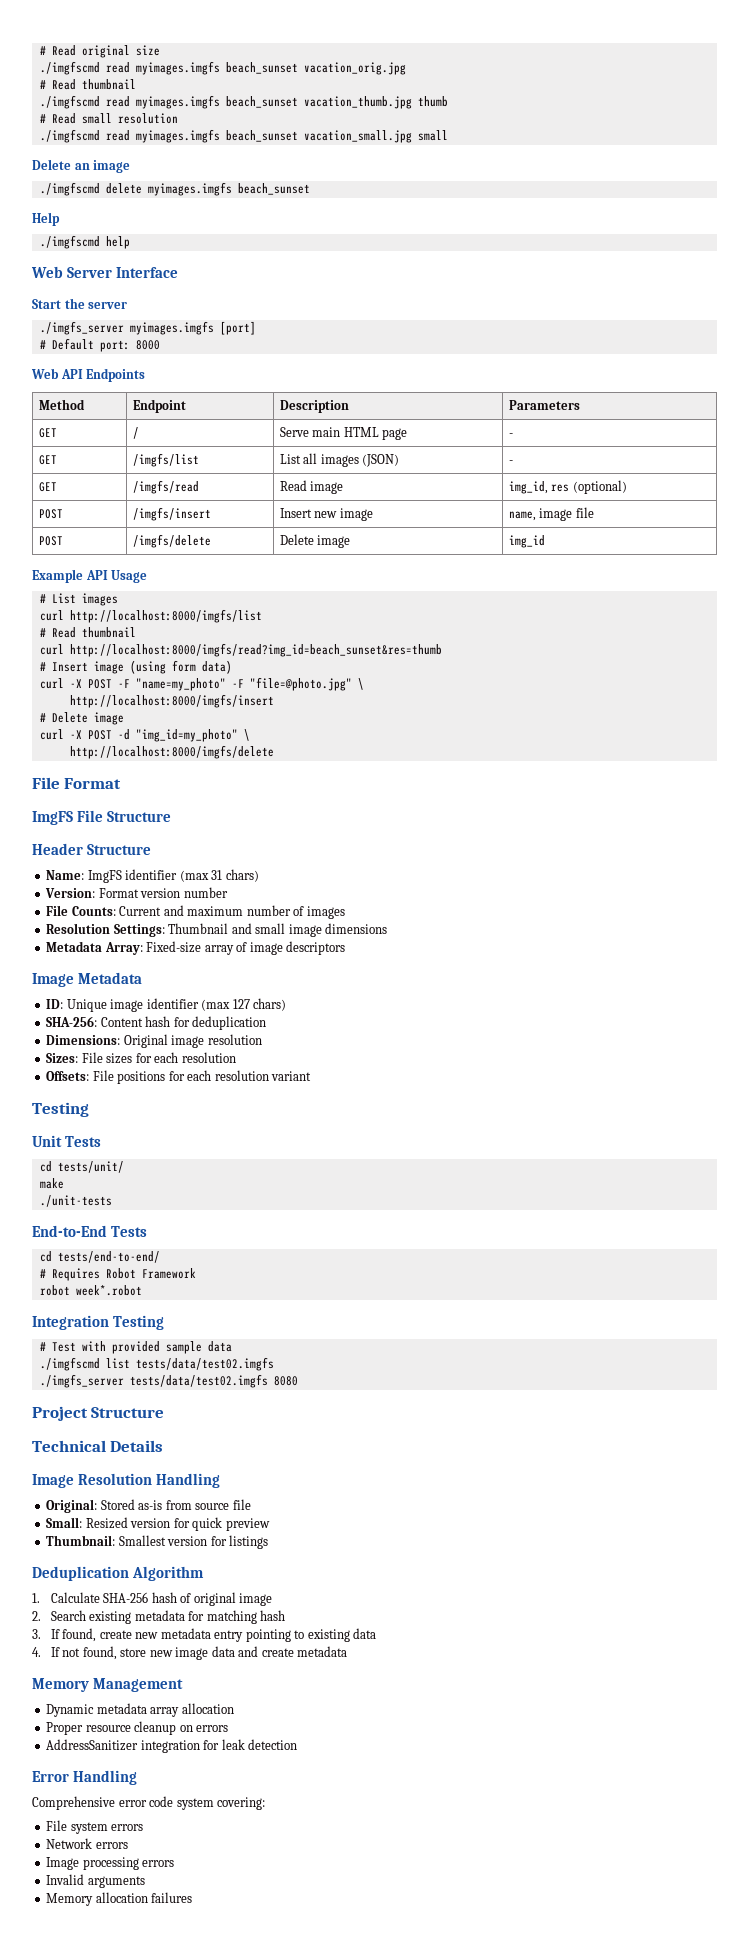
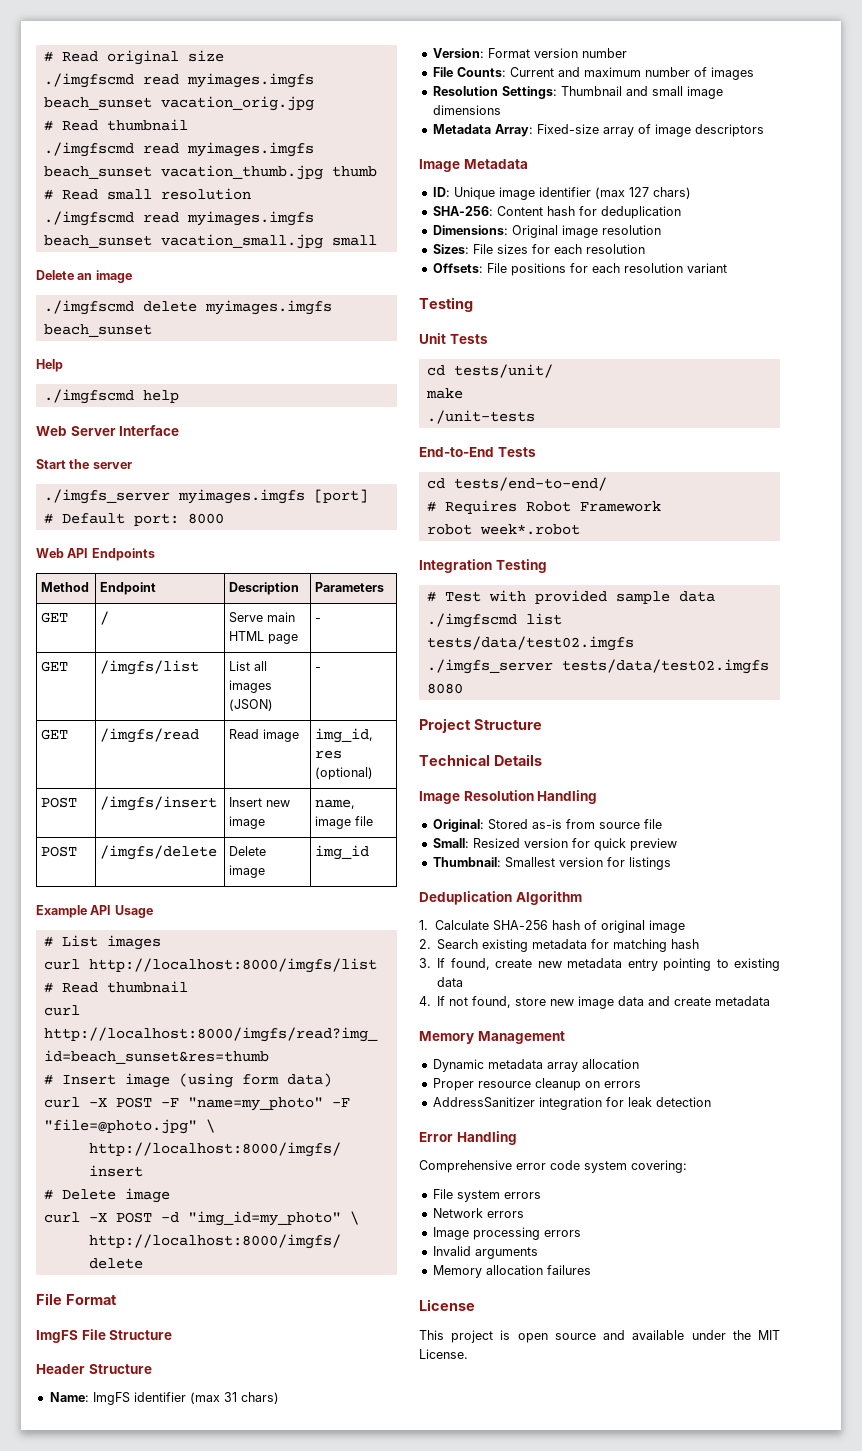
(193, 1897) none -> [419,1299,475,1311] [419,1330,780,1343] [419,1349,468,1359] // License // This project is open source and available under the MIT License.

